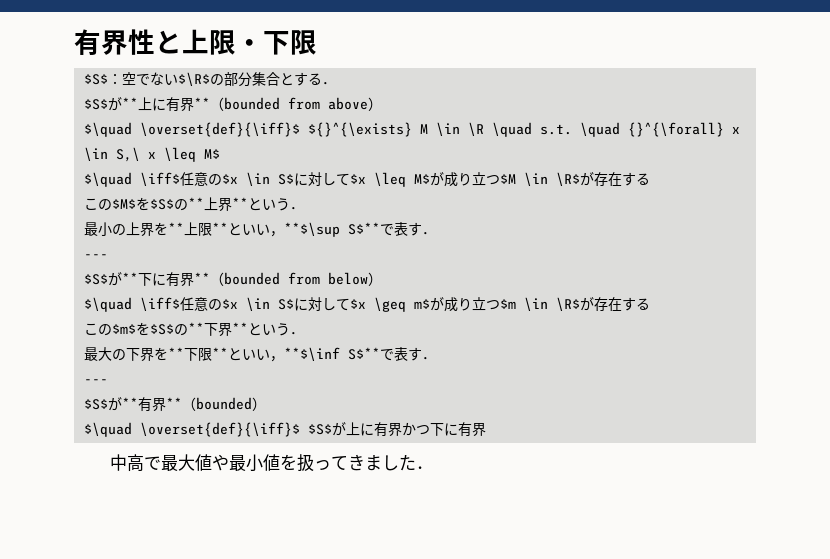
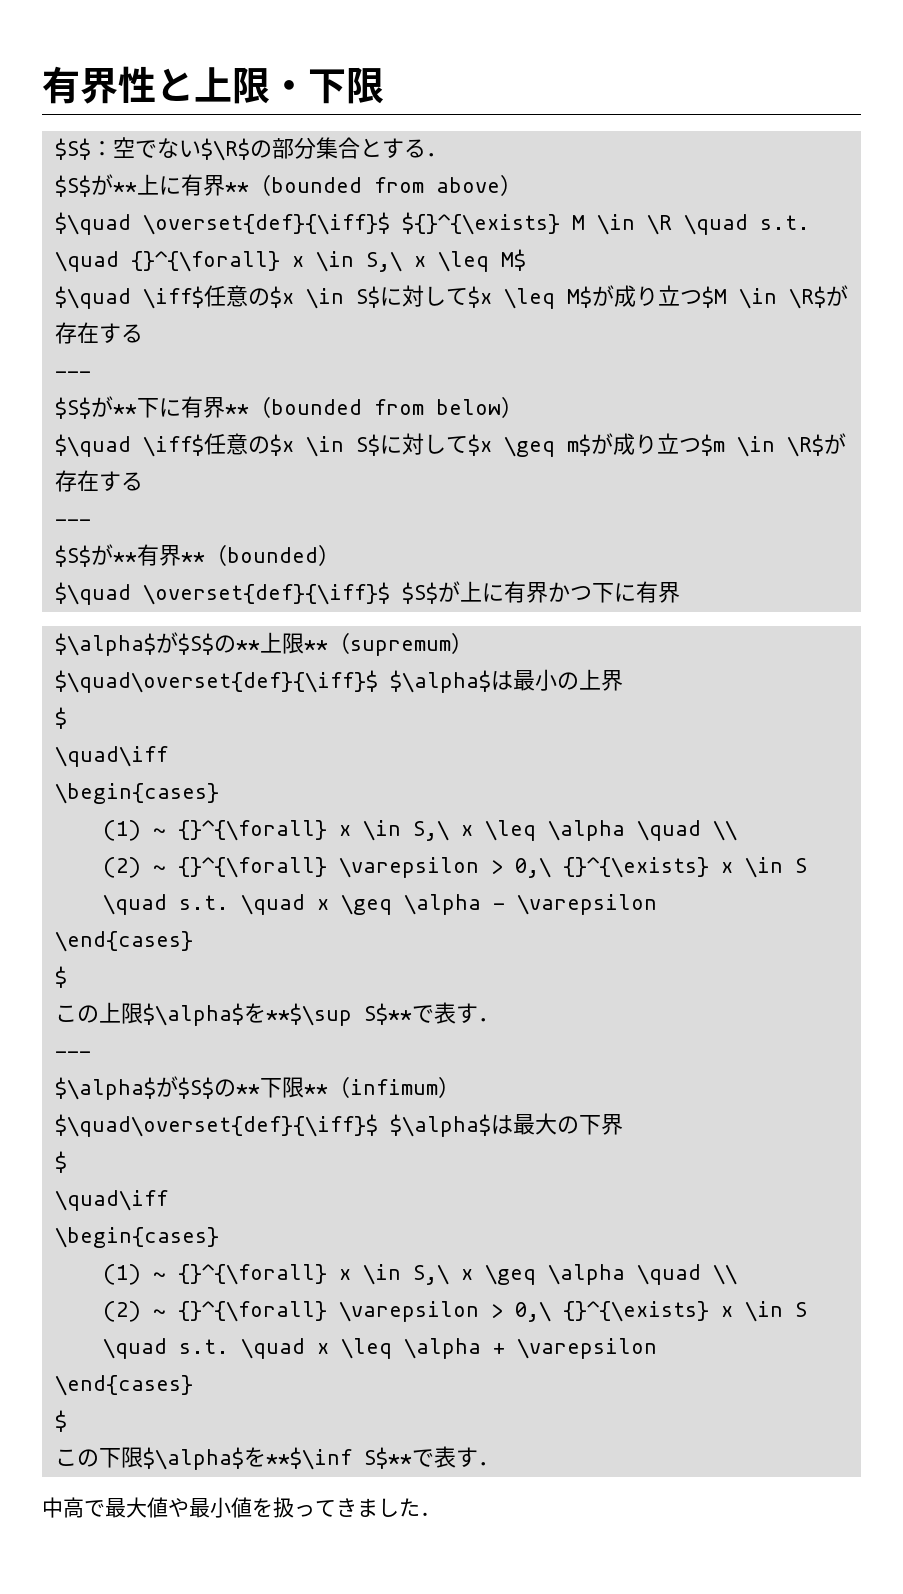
[84,197,305,212] [84,222,437,237] // この$M$を$S$の**上界**という． // 最小の上界を**上限**といい，**$\sup S$**で表す． -> (143, 333) none
[84,322,305,337] [84,347,437,362] // この$m$を$S$の**下界**という． // 最大の下界を**下限**といい，**$\inf S$**で表す． -> (143, 481) none
(487, 430) none -> [54,632,473,656] [54,669,623,693] [54,707,67,729] [54,746,168,767] [54,783,219,804] [102,820,737,841] [102,857,807,878] [102,894,657,915] [54,931,193,952] [54,966,67,988] [54,1002,500,1026] [54,1051,91,1058] [54,1076,460,1100] [54,1113,623,1137] [54,1151,67,1173] [54,1190,168,1211] [54,1227,219,1248] [102,1264,737,1285] [102,1301,807,1322] [102,1338,657,1359] [54,1375,193,1396] [54,1410,67,1432] [54,1446,500,1470] // $\alpha$が$S$の**上限**（supremum） // $\quad\overset{def}{\iff}$ $\alpha$は最小の上界 // $ // \quad\iff // \begin{cases} // (1) ~ {}^{\forall} x \in S,\ x \leq \alpha \quad \\ // (2) ~ {}^{\forall} \varepsilon > 0,\ {}^{\exists} x \in S \quad s.t. \quad x \geq \alpha - \varepsilon // \end{cases} // $ // この上限$\alpha$を**$\sup S$**で表す． // --- // $\alpha$が$S$の**下限**（infimum） // $\quad\overset{def}{\iff}$ $\alpha$は最大の下界 // $ // \quad\iff // \begin{cases} // (1) ~ {}^{\forall} x \in S,\ x \geq \alpha \quad \\ // (2) ~ {}^{\forall} \varepsilon > 0,\ {}^{\exists} x \in S \quad s.t. \quad x \leq \alpha + \varepsilon // \end{cases} // $ // この下限$\alpha$を**$\inf S$**で表す．

